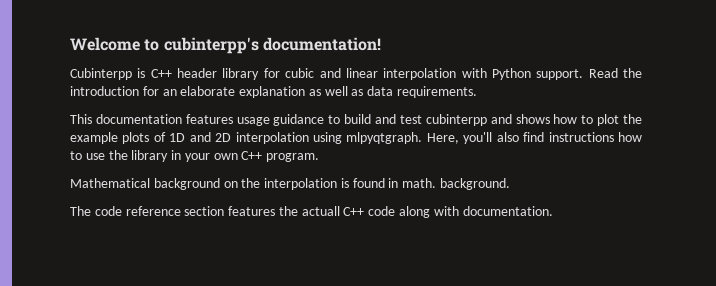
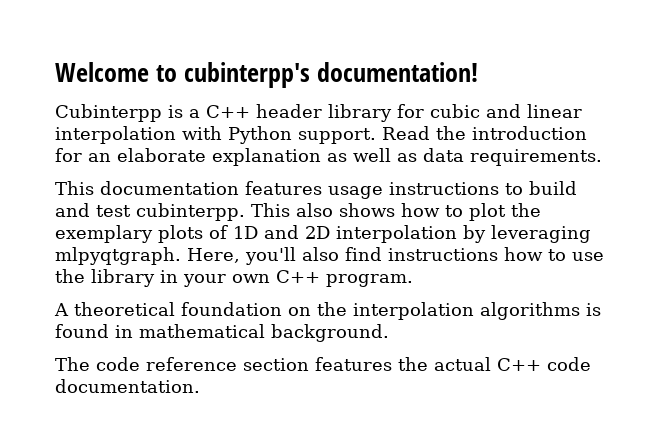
(146, 73) none -> [189,109,200,118] a
[273,114,325,126] guidance -> [389,182,499,195] instructions
[425,114,512,126] cubinterpp and -> [136,203,333,221] cubinterpp. This also
[70,132,118,144] example -> [55,225,153,243] exemplary
[312,132,342,144] using -> [463,225,591,243] by leveraging
[70,178,220,190] Mathematical background -> [54,302,282,316] A theoretical foundation
(338, 184) none -> [480,302,580,320] algorithms
[402,178,437,188] math. -> [139,324,265,338] mathematical
[301,206,340,216] actuall -> [434,357,491,371] actual
[399,206,459,218] along with -> (591, 364) none

